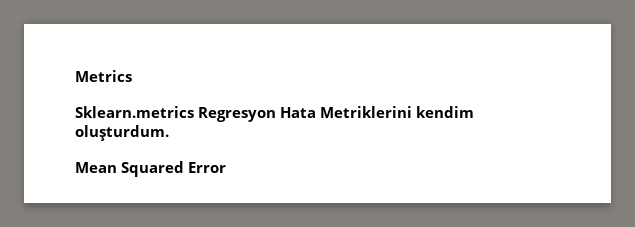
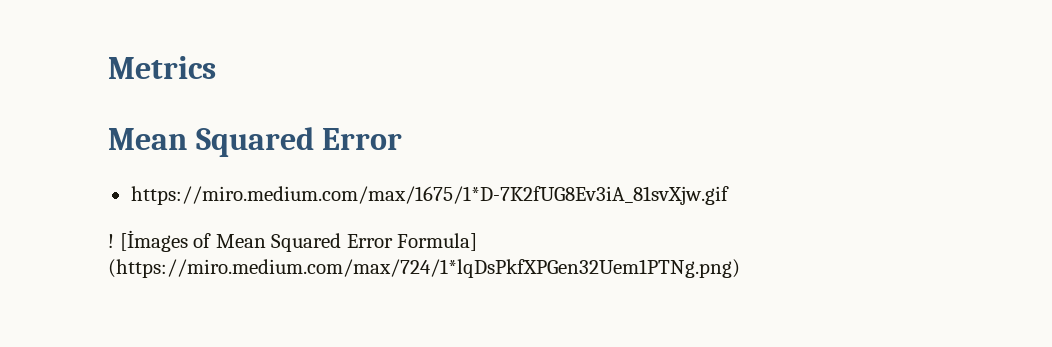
[75,106,474,122] [75,125,169,141] [75,161,226,177] Sklearn.metrics Regresyon Hata Metriklerini kendim oluşturdum. // Mean Squared Error -> [108,127,403,157] [130,186,729,205] [108,230,478,252] [108,259,740,278] Mean Squared Error // https://miro.medium.com/max/1675/1*D-7K2fUG8Ev3iA_81svXjw.gif // ! [İmages of Mean Squared Error Formula] (https://miro.medium.com/max/724/1*lqDsPkfXPGen32Uem1PTNg.png)

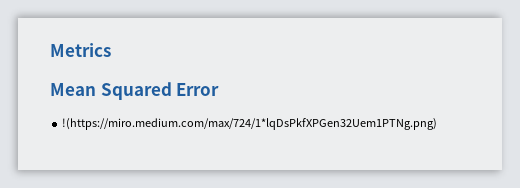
[130,186,729,205] [108,230,478,252] [108,259,740,278] https://miro.medium.com/max/1675/1*D-7K2fUG8Ev3iA_81svXjw.gif // ! [İmages of Mean Squared Error Formula] (https://miro.medium.com/max/724/1*lqDsPkfXPGen32Uem1PTNg.png) -> [62,118,438,130] !(https://miro.medium.com/max/724/1*lqDsPkfXPGen32Uem1PTNg.png)

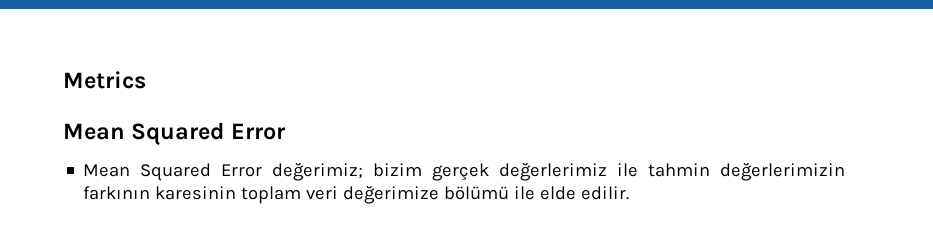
[62,118,438,130] !(https://miro.medium.com/max/724/1*lqDsPkfXPGen32Uem1PTNg.png) -> [83,163,845,181] [83,186,630,204] Mean Squared Error değerimiz; bizim gerçek değerlerimiz ile tahmin değerlerimizin farkının karesinin toplam veri değerimize bölümü ile elde edilir.

